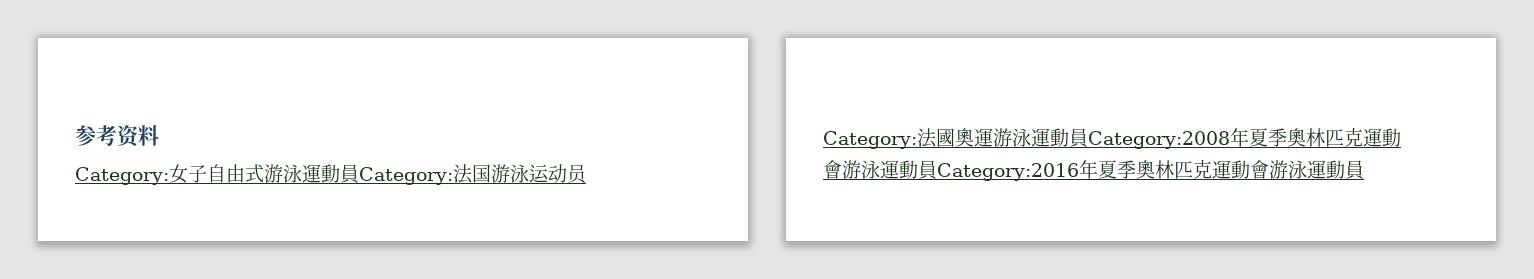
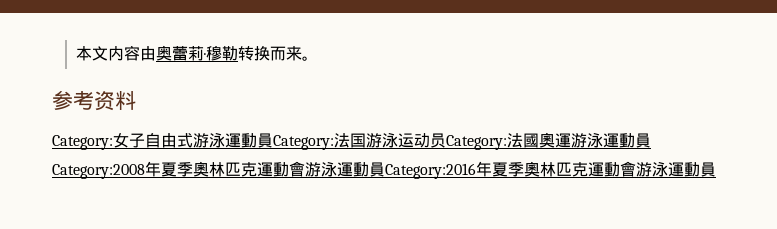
(75, 135) none -> [75,45,318,61] 本文内容由奥蕾莉·穆勒转换而来。 //

